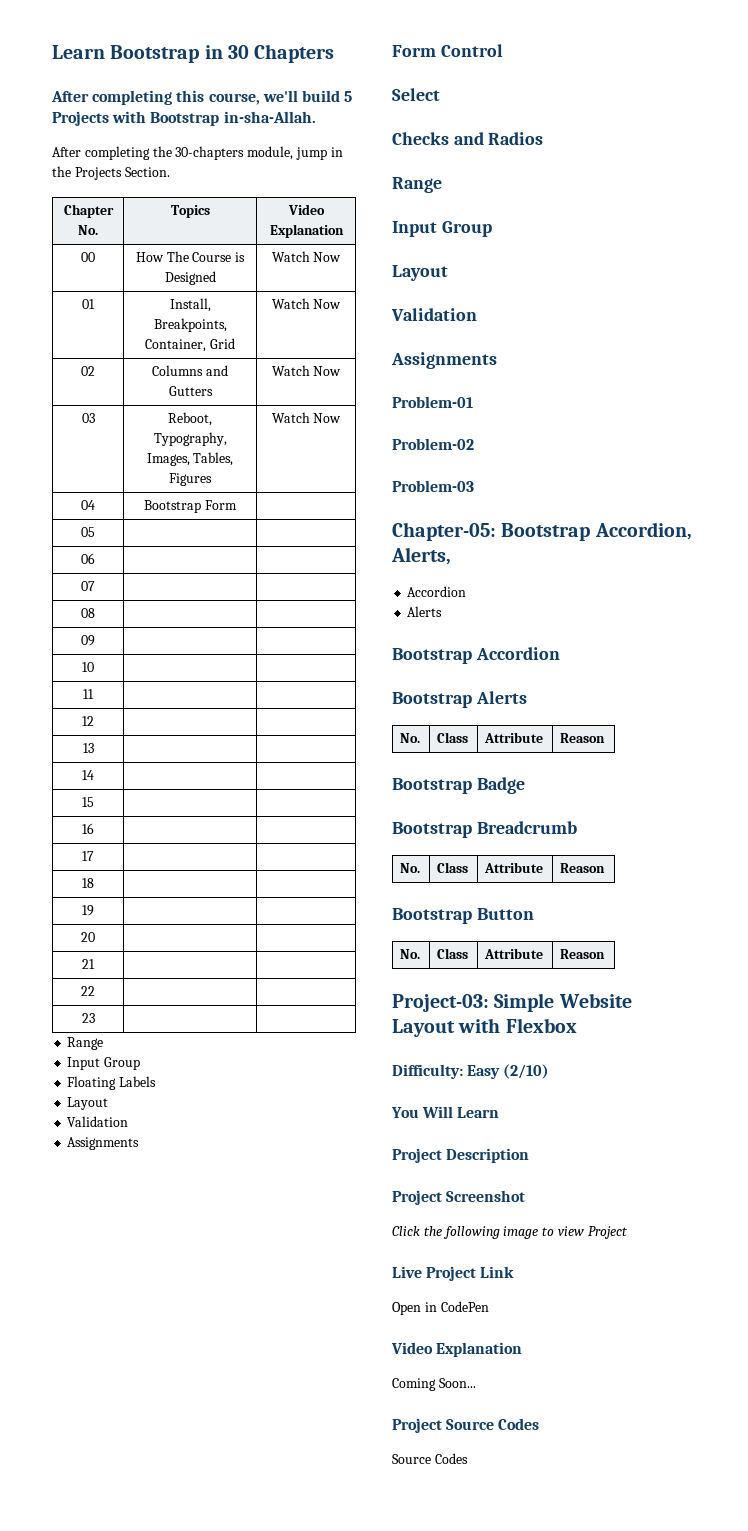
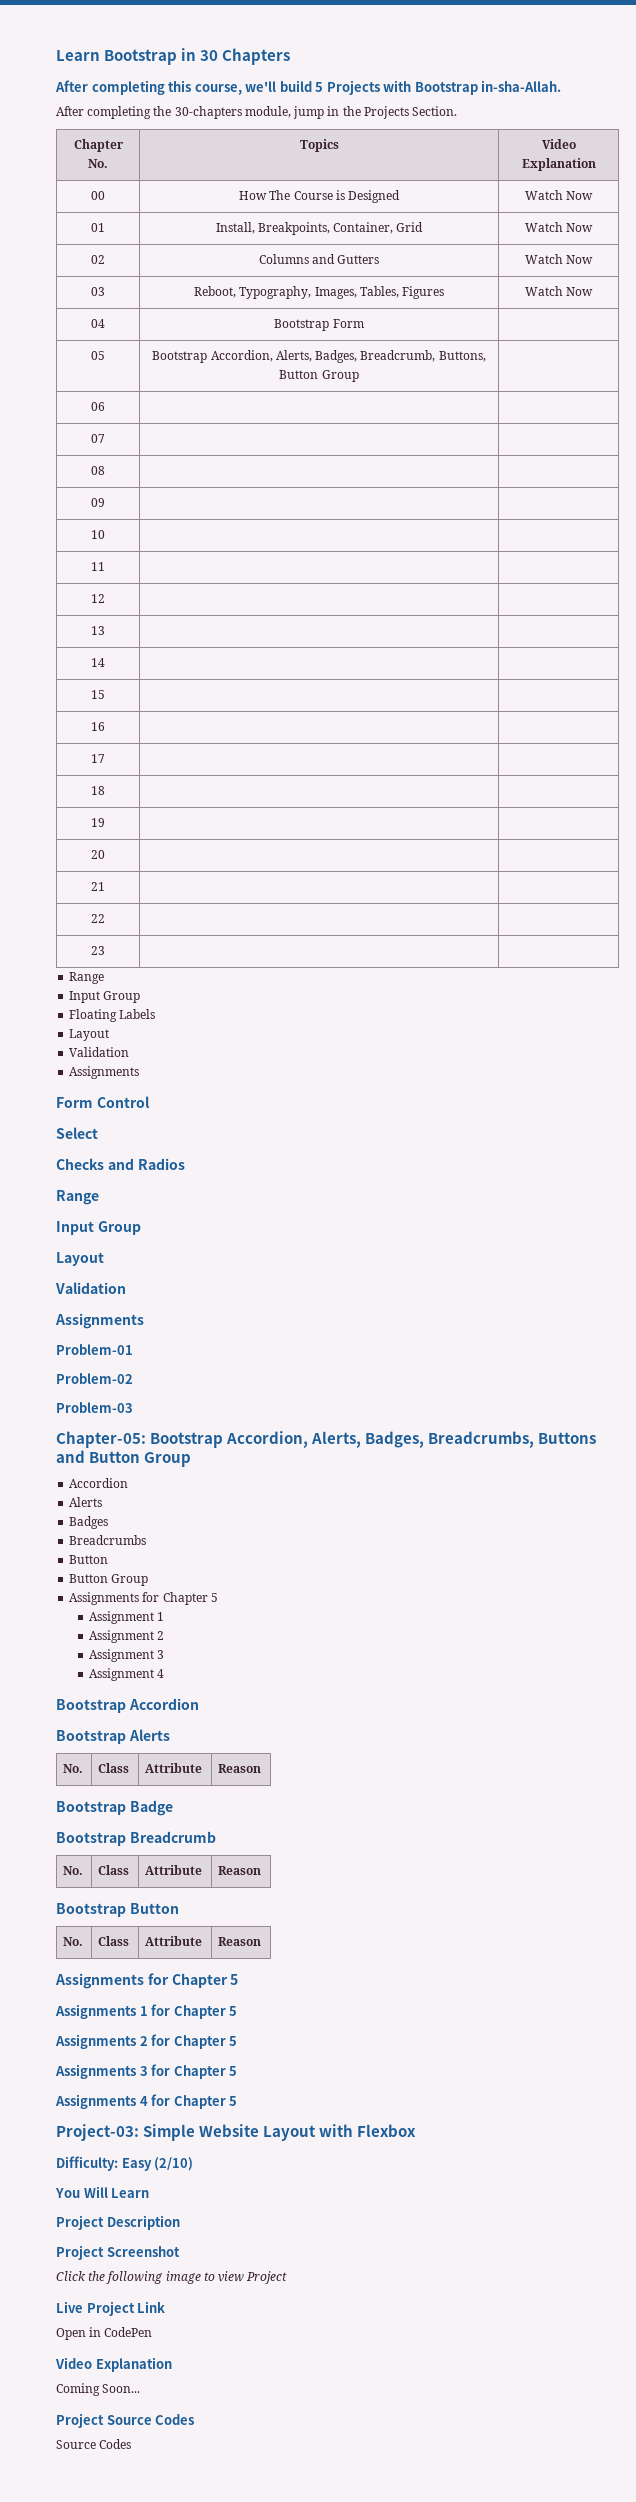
(95, 532) none -> [152,350,486,363] [279,370,359,382] Bootstrap Accordion, Alerts, Badges, Breadcrumb, Buttons, Button Group
[407,586,467,597] [407,606,443,617] // Accordion // Alerts -> [365,1431,597,1448] [56,1450,192,1467] [69,1478,129,1488] [69,1497,103,1507] [69,1516,109,1529] [69,1535,147,1545] [69,1555,109,1564] [69,1574,149,1586] [69,1592,218,1605] [89,1611,165,1624] [89,1630,165,1643] [89,1649,165,1662] [89,1668,165,1681] Badges, Breadcrumbs, Buttons and Button Group // Accordion // Alerts // Badges // Breadcrumbs // Button // Button Group // Assignments for Chapter 5 // Assignment 1 // Assignment 2 // Assignment 3 // Assignment 4
(606, 954) none -> [55,1973,239,1989] [55,2004,238,2019] [55,2034,238,2049] [55,2064,238,2079] [55,2094,238,2109] // Assignments for Chapter 5 // Assignments 1 for Chapter 5 // Assignments 2 for Chapter 5 // Assignments 3 for Chapter 5 // Assignments 4 for Chapter 5

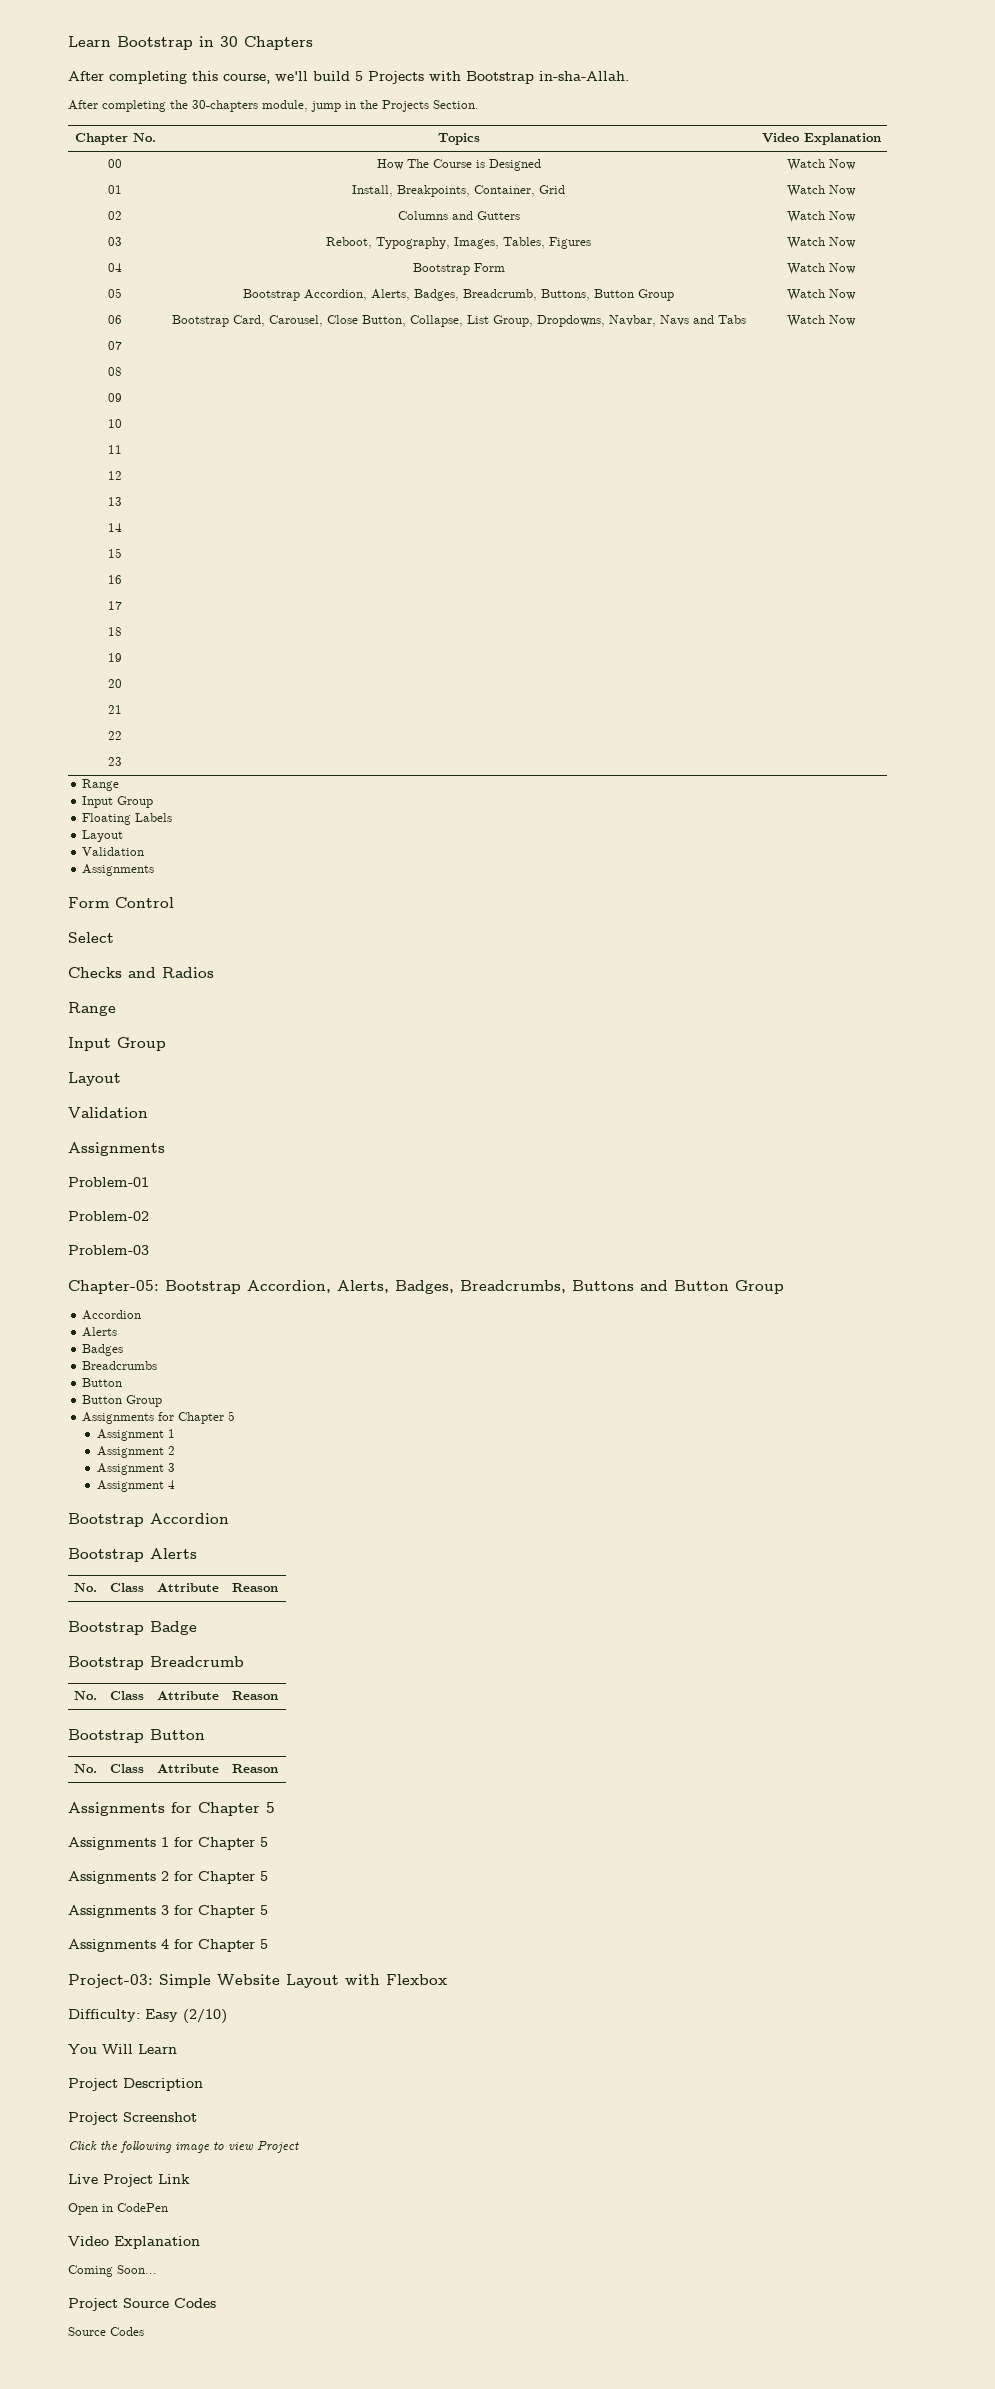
(364, 323) none -> [787,263,856,275] Watch Now
(359, 376) none -> [787,289,856,301] Watch Now
(105, 406) | -> [171,315,746,327] [787,315,856,327] Bootstrap Card, Carousel, Close Button, Collapse, List Group, Dropdowns, Navbar, Navs and Tabs | Watch Now

